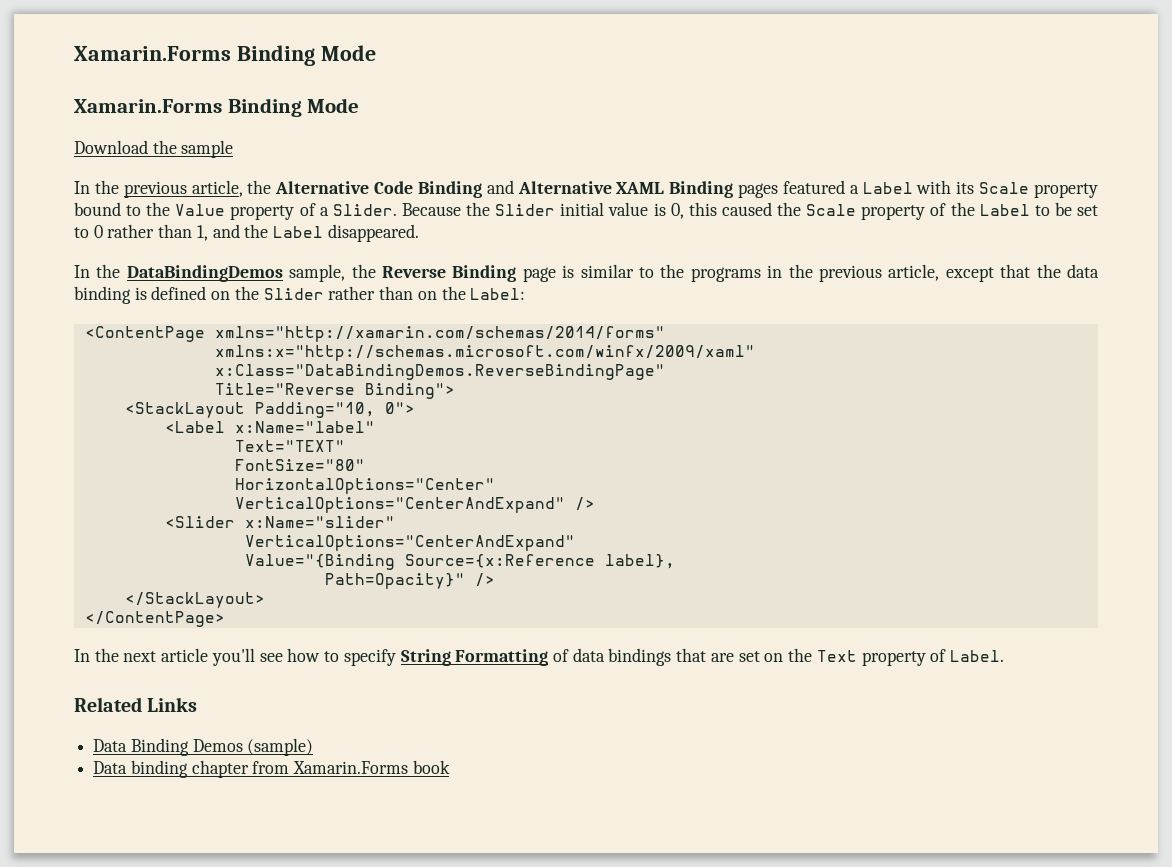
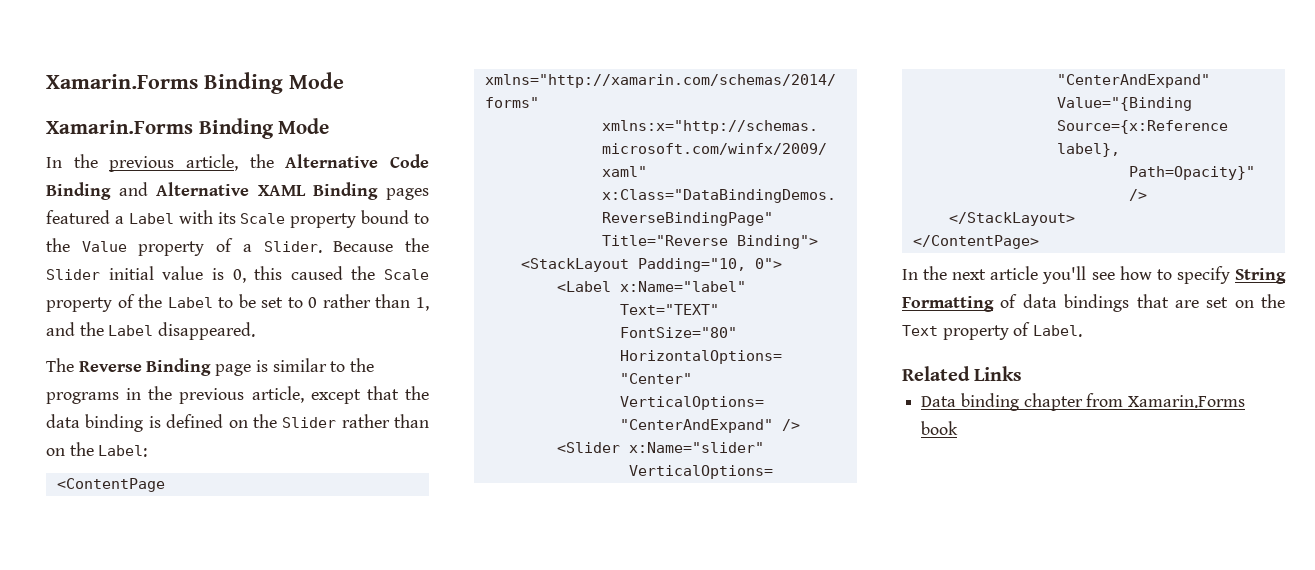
[74,140,234,158] // Download the sample -> (330, 126) none
[74,264,376,282] In the DataBindingDemos sample, the -> [46,358,74,372] The
[93,738,314,756] // Data Binding Demos (sample) -> (1023, 373) none

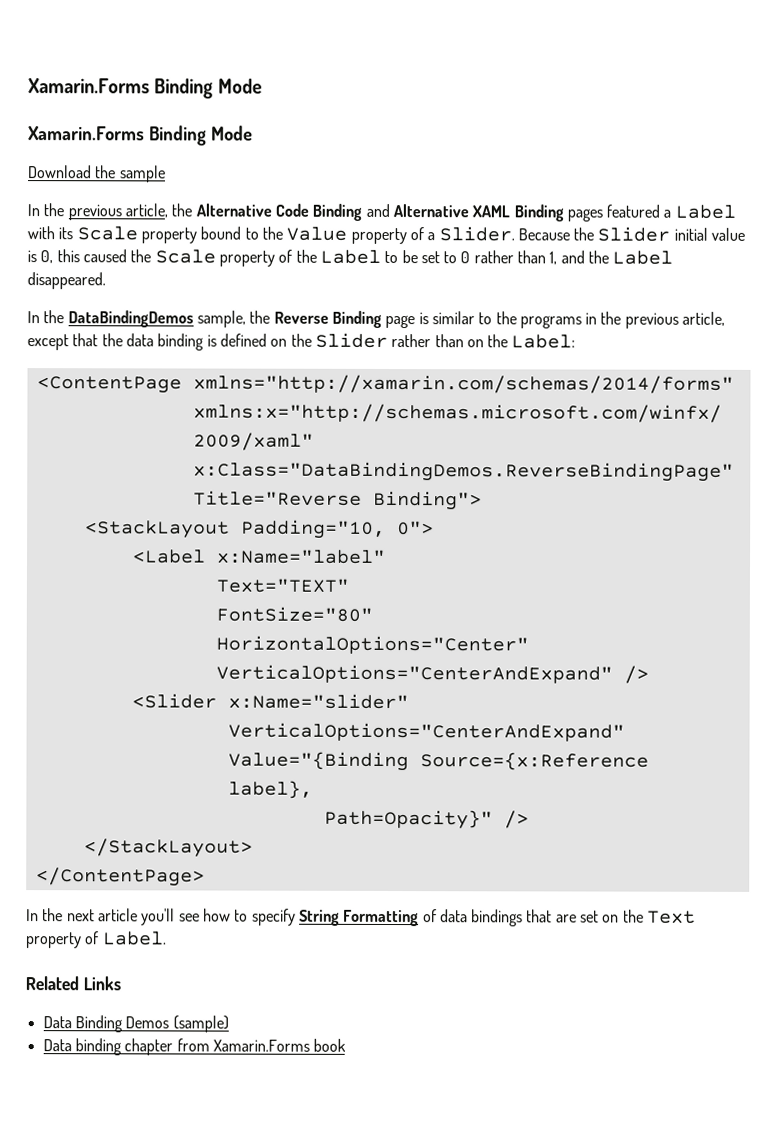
(330, 126) none -> [28,165,166,183] // Download the sample
[46,358,74,372] The -> [27,310,271,328] In the DataBindingDemos sample, the
(1023, 373) none -> [42,1015,229,1033] // Data Binding Demos (sample)

